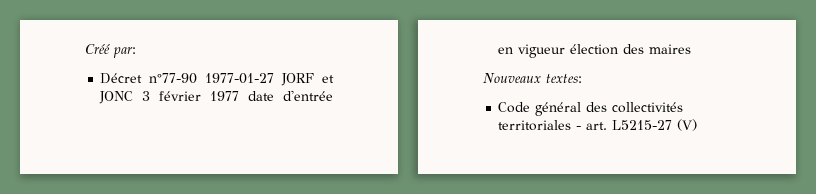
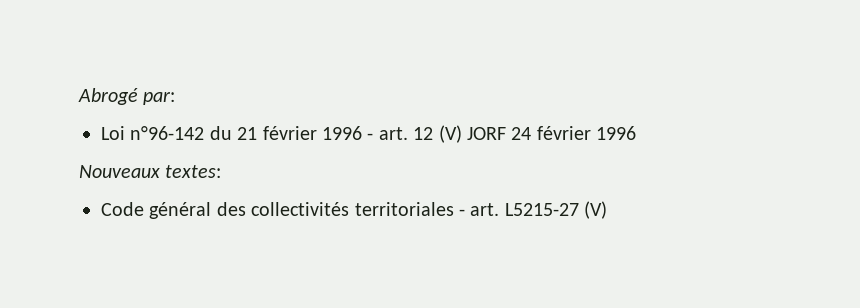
[85,44,110,54] Créé -> [78,88,138,105] Abrogé
[100,73,334,86] [99,90,333,104] [498,44,692,58] Décret n°77-90 1977-01-27 JORF et JONC 3 février 1977 date d'entrée en vigueur élection des maires -> [101,125,637,143] Loi n°96-142 du 21 février 1996 - art. 12 (V) JORF 24 février 1996

